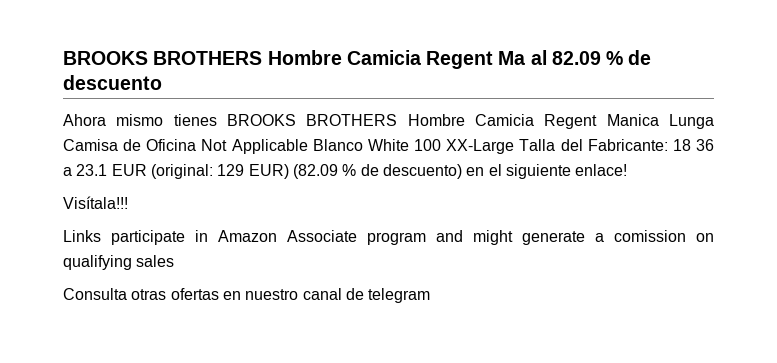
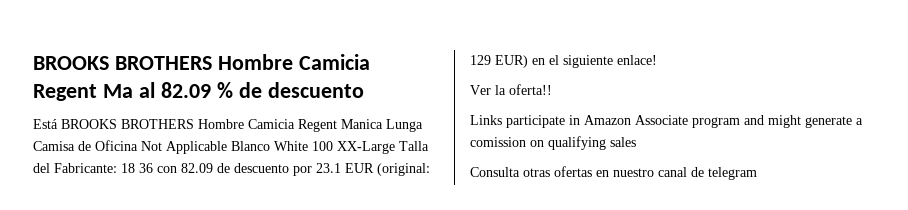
[63,114,217,126] Ahora mismo tienes -> [33,119,58,129] Está
[63,167,72,176] a -> [157,163,312,176] con 82.09 de descuento por
[292,164,462,179] (82.09 % de descuento) -> (528, 61) none
[63,196,128,209] Visítala!!! -> [470,84,552,95] Ver la oferta!!

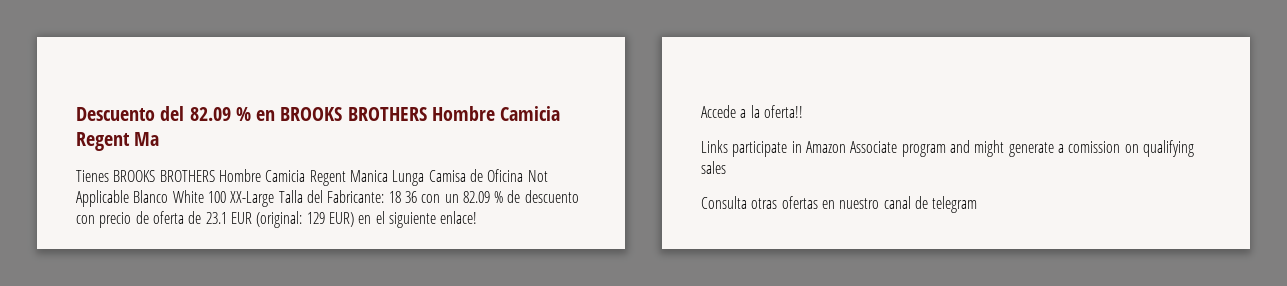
(33, 63) none -> [76,106,276,121] Descuento del 82.09 % en
[138,82,364,98] [33,119,58,129] al 82.09 % de descuento // Está -> [76,170,109,182] // Tienes
[181,163,312,176] 82.09 de descuento por -> [444,190,579,203] [76,211,202,228] un 82.09 % de descuento con precio de oferta de
[470,85,491,95] Ver -> [701,105,747,118] Accede a

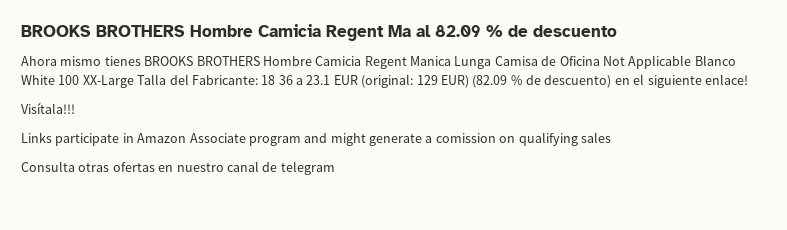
[76,106,276,121] Descuento del 82.09 % en -> (21, 31) none
[76,170,109,182] // Tienes -> [416,25,617,37] [21,56,141,66] al 82.09 % de descuento // Ahora mismo tienes
[421,190,579,203] [76,211,202,228] con un 82.09 % de descuento con precio de oferta de -> [296,78,303,85] a
(354, 219) none -> [472,75,612,88] (82.09 % de descuento)
[701,105,803,118] Accede a la oferta!! -> [21,102,75,114] Visítala!!!

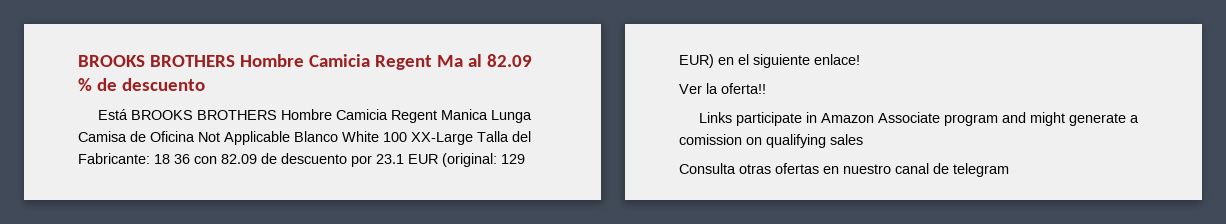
[21,56,141,66] Ahora mismo tienes -> [98,109,129,120] Está
[296,78,303,85] a -> [194,153,372,167] con 82.09 de descuento por
[472,75,612,88] (82.09 % de descuento) -> (714, 61) none
[21,102,75,114] Visítala!!! -> [679,83,766,94] Ver la oferta!!

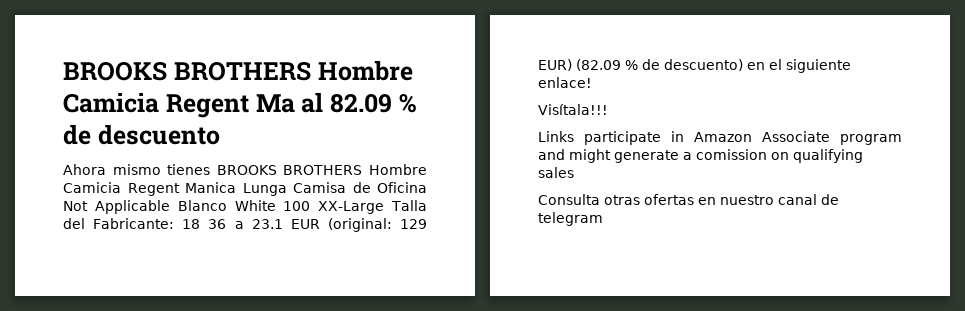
[98,109,129,120] Está -> [63,164,211,175] Ahora mismo tienes
[194,153,372,167] con 82.09 de descuento por -> [234,221,244,229] a
(714, 61) none -> [576,59,743,71] (82.09 % de descuento)
[679,83,766,94] Ver la oferta!! -> [538,104,608,115] Visítala!!!

